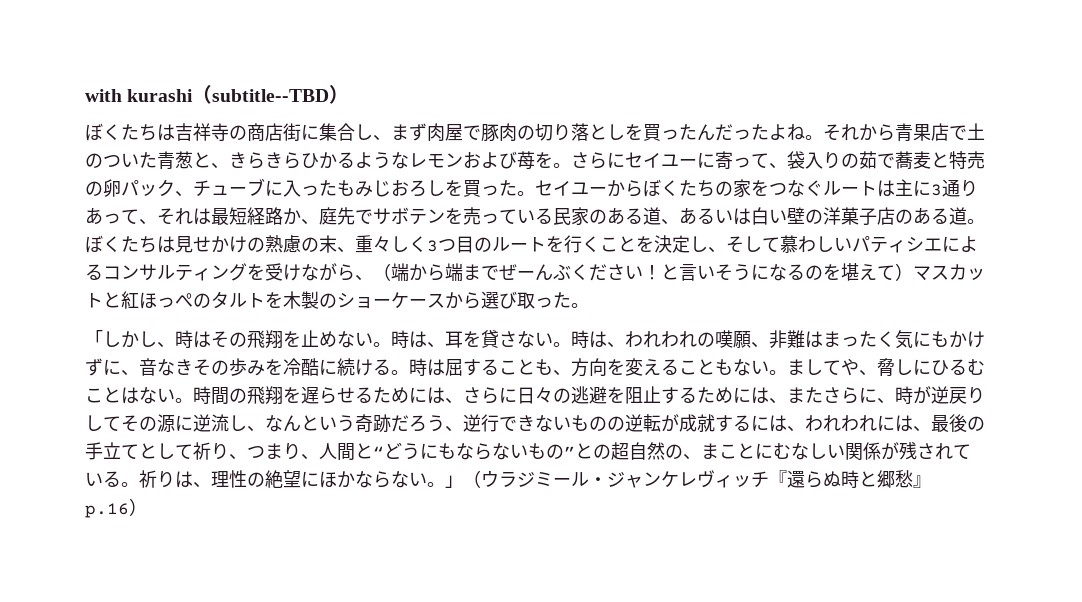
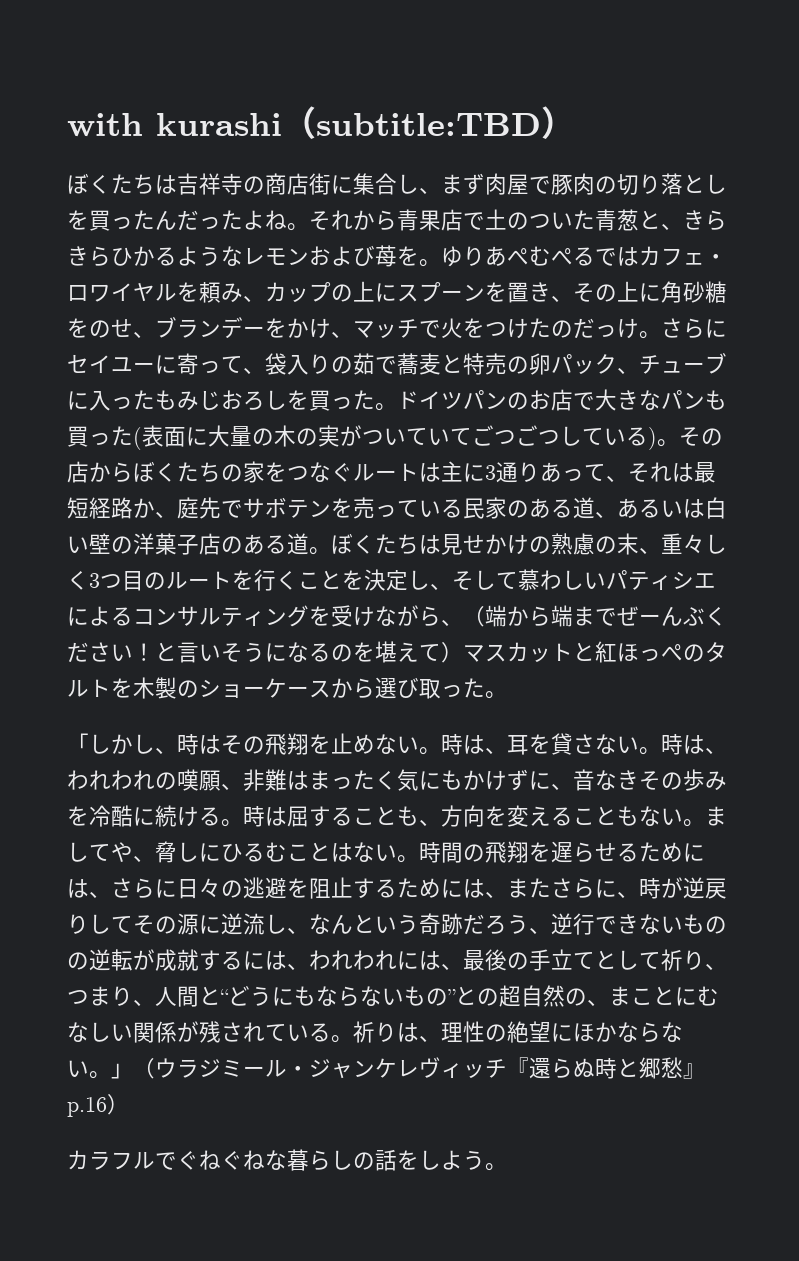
[212,89,330,102] subtitle--TBD -> [316,113,541,136] subtitle:TBD
(571, 165) none -> [441,246,727,267] [67,281,727,303] [67,317,661,339] ゆりあぺむぺるではカフェ・ロワイヤルを頼み、カップの上にスプーンを置き、その上に角砂糖をのせ、ブランデーをかけ、マッチで火をつけたのだっけ。
[535,180,607,196] セイユー -> [397,389,727,411] [67,425,723,450] [67,461,89,483] ドイツパンのお店で大きなパンも買った(表面に大量の木の実がついていてごつごつしている)。その店
(147, 507) none -> [67,1149,507,1171] // カラフルでぐねぐねな暮らしの話をしよう。

